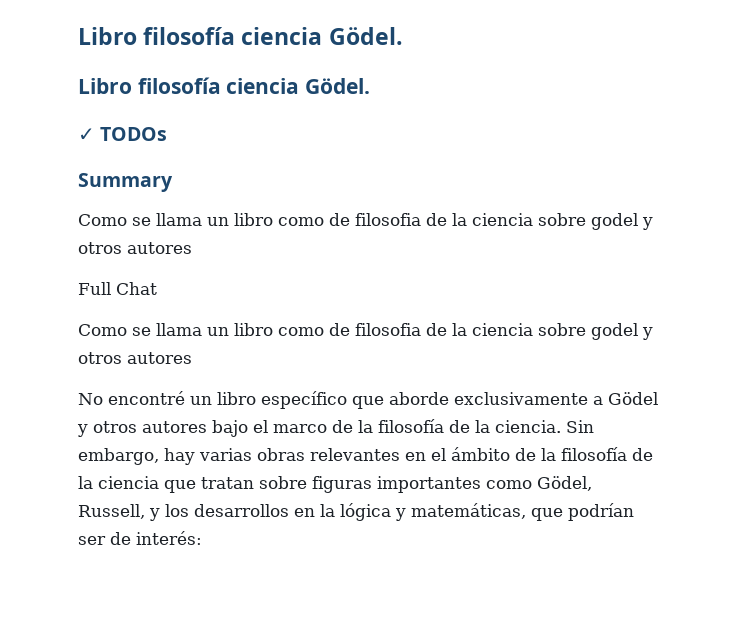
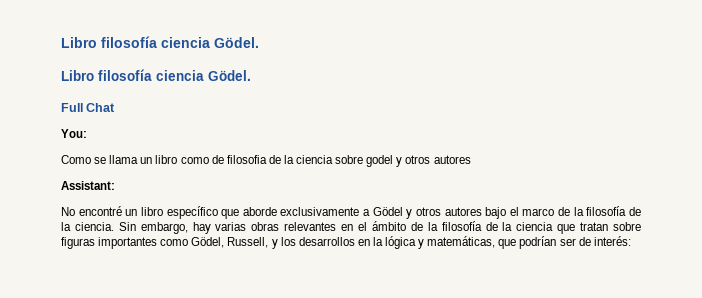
[78,127,168,141] [78,173,173,192] ✓ TODOs // Summary -> [61,103,116,112] [61,129,87,138] Full Chat // You:
[78,282,157,295] [78,323,653,340] [78,352,192,364] Full Chat // Como se llama un libro como de filosofia de la ciencia sobre godel y otros autores -> [61,181,115,190] Assistant:

